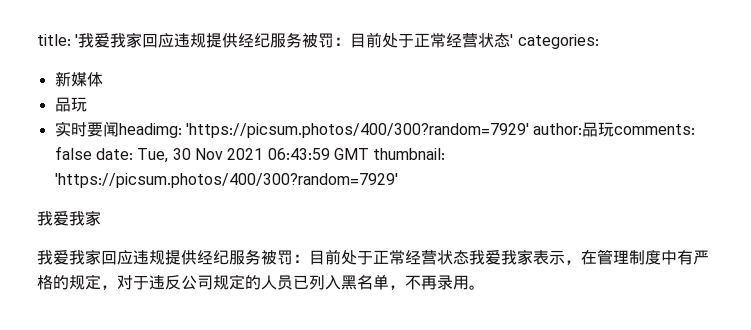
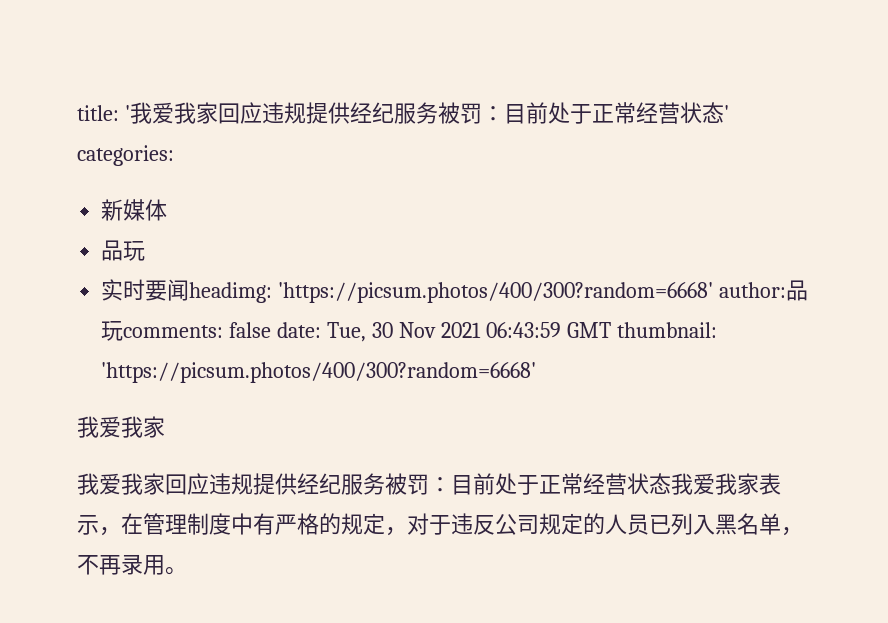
[185,123,529,138] 'https://picsum.photos/400/300?random=7929' -> [278,282,714,303] 'https://picsum.photos/400/300?random=6668'
[54,173,398,188] 'https://picsum.photos/400/300?random=7929' -> [101,362,537,383] 'https://picsum.photos/400/300?random=6668'

